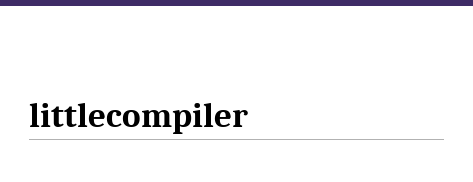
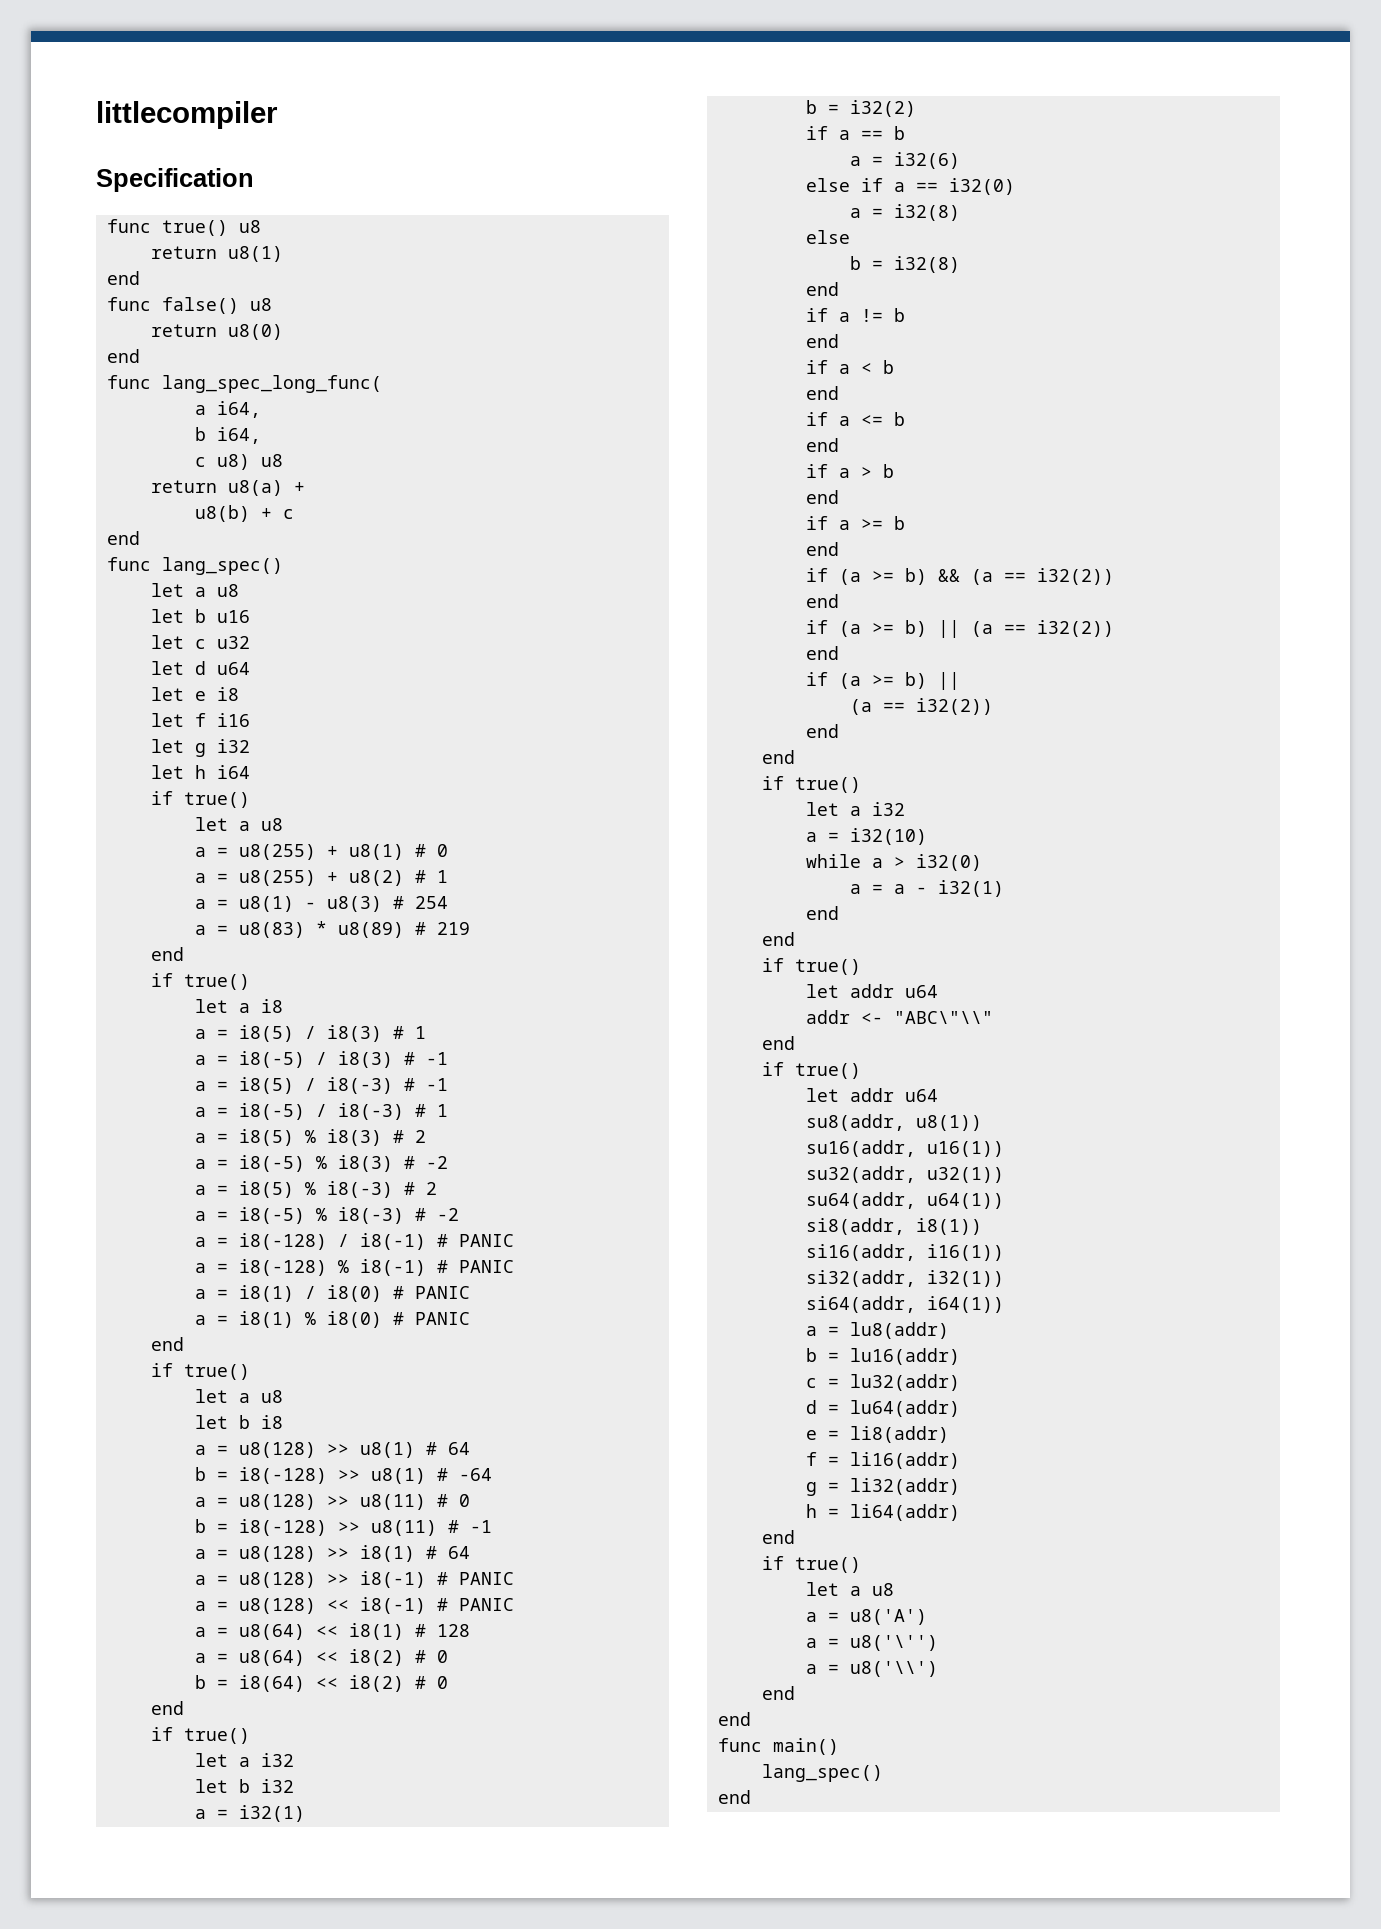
(248, 118) none -> [96,168,254,192] [107,219,262,236] [151,246,284,262] [107,271,141,285] [107,297,273,314] [151,324,284,340] [107,349,141,363] [107,375,383,393] [195,401,262,418] [195,427,262,444] [195,454,284,470] [151,480,306,496] [195,505,295,522] [107,531,141,545] [107,557,284,575] [151,583,240,597] [151,609,251,623] [151,635,251,649] [151,661,251,675] [151,687,240,701] [151,713,251,727] [151,739,251,757] [151,765,251,779] [151,791,251,808] [195,817,284,831] [195,844,449,860] [195,870,449,886] [195,896,449,912] [195,921,471,938] [151,947,185,961] [151,973,251,990] [195,999,284,1013] [195,1025,427,1042] [195,1051,449,1068] [195,1077,449,1094] [195,1103,449,1120] [195,1129,427,1146] [195,1155,449,1172] [195,1181,438,1198] [195,1207,460,1224] [195,1233,515,1250] [195,1259,515,1276] [195,1285,471,1302] [195,1311,471,1328] [151,1337,185,1351] [151,1363,251,1380] [195,1389,284,1403] [195,1415,284,1429] [195,1442,471,1458] [195,1467,493,1484] [195,1494,471,1510] [195,1519,493,1536] [195,1545,471,1562] [195,1571,515,1588] [195,1597,515,1614] [195,1623,471,1640] [195,1649,449,1666] [195,1675,449,1692] [151,1701,185,1715] [151,1727,251,1744] [195,1753,295,1767] [195,1779,295,1793] [195,1805,306,1822] [806,100,917,117] [806,126,906,140] [850,152,961,169] [806,178,1016,195] [850,204,961,221] [806,230,851,244] [850,256,961,273] [806,282,840,296] [806,308,906,322] [806,334,840,348] [806,360,895,374] [806,386,840,400] [806,412,906,426] [806,438,840,452] [806,464,895,478] [806,490,840,504] [806,516,906,530] [806,542,840,556] [806,568,1115,585] [806,594,840,608] [806,620,1115,638] [806,646,840,660] [806,672,961,690] [850,698,994,715] [806,724,840,738] [762,750,796,764] [762,776,862,793] [806,802,906,816] [806,828,928,845] [806,854,983,871] [850,880,1005,897] [806,906,840,920] [762,932,796,946] [762,958,862,975] [806,984,939,998] [806,1010,994,1024] [762,1036,796,1050] [762,1062,862,1079] [806,1088,939,1102] [806,1114,983,1131] [806,1140,1005,1157] [806,1166,1005,1183] [806,1192,1005,1209] [806,1218,983,1235] [806,1244,1005,1261] [806,1270,1005,1287] [806,1296,1005,1313] [806,1322,950,1339] [806,1348,961,1365] [806,1374,961,1391] [806,1400,961,1417] [806,1426,950,1443] [806,1452,961,1469] [806,1478,961,1496] [806,1504,961,1521] [762,1530,796,1544] [762,1556,862,1573] [806,1582,895,1596] [806,1609,928,1625] [806,1635,939,1651] [806,1661,939,1677] [762,1686,796,1700] [718,1712,752,1726] [718,1738,840,1755] [762,1764,884,1782] [718,1790,752,1804] // Specification // func true() u8 // return u8(1) // end // func false() u8 // return u8(0) // end // func lang_spec_long_func( // a i64, // b i64, // c u8) u8 // return u8(a) + // u8(b) + c // end // func lang_spec() // let a u8 // let b u16 // let c u32 // let d u64 // let e i8 // let f i16 // let g i32 // let h i64 // if true() // let a u8 // a = u8(255) + u8(1) # 0 // a = u8(255) + u8(2) # 1 // a = u8(1) - u8(3) # 254 // a = u8(83) * u8(89) # 219 // end // if true() // let a i8 // a = i8(5) / i8(3) # 1 // a = i8(-5) / i8(3) # -1 // a = i8(5) / i8(-3) # -1 // a = i8(-5) / i8(-3) # 1 // a = i8(5) % i8(3) # 2 // a = i8(-5) % i8(3) # -2 // a = i8(5) % i8(-3) # 2 // a = i8(-5) % i8(-3) # -2 // a = i8(-128) / i8(-1) # PANIC // a = i8(-128) % i8(-1) # PANIC // a = i8(1) / i8(0) # PANIC // a = i8(1) % i8(0) # PANIC // end // if true() // let a u8 // let b i8 // a = u8(128) >> u8(1) # 64 // b = i8(-128) >> u8(1) # -64 // a = u8(128) >> u8(11) # 0 // b = i8(-128) >> u8(11) # -1 // a = u8(128) >> i8(1) # 64 // a = u8(128) >> i8(-1) # PANIC // a = u8(128) << i8(-1) # PANIC // a = u8(64) << i8(1) # 128 // a = u8(64) << i8(2) # 0 // b = i8(64) << i8(2) # 0 // end // if true() // let a i32 // let b i32 // a = i32(1) // b = i32(2) // if a == b // a = i32(6) // else if a == i32(0) // a = i32(8) // else // b = i32(8) // end // if a != b // end // if a < b // end // if a <= b // end // if a > b // end // if a >= b // end // if (a >= b) && (a == i32(2)) // end // if (a >= b) || (a == i32(2)) // end // if (a >= b) || // (a == i32(2)) // end // end // if true() // let a i32 // a = i32(10) // while a > i32(0) // a = a - i32(1) // end // end // if true() // let addr u64 // addr <- "ABC\"\\" // end // if true() // let addr u64 // su8(addr, u8(1)) // su16(addr, u16(1)) // su32(addr, u32(1)) // su64(addr, u64(1)) // si8(addr, i8(1)) // si16(addr, i16(1)) // si32(addr, i32(1)) // si64(addr, i64(1)) // a = lu8(addr) // b = lu16(addr) // c = lu32(addr) // d = lu64(addr) // e = li8(addr) // f = li16(addr) // g = li32(addr) // h = li64(addr) // end // if true() // let a u8 // a = u8('A') // a = u8('\'') // a = u8('\\') // end // end // func main() // lang_spec() // end

